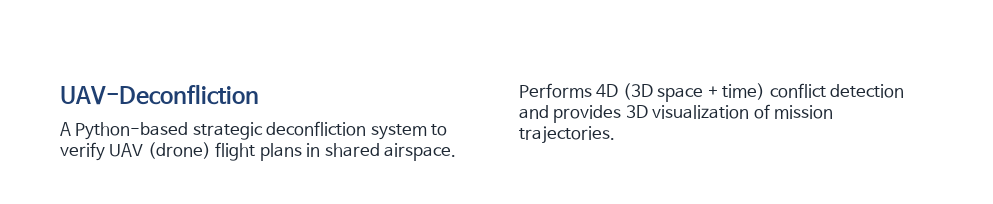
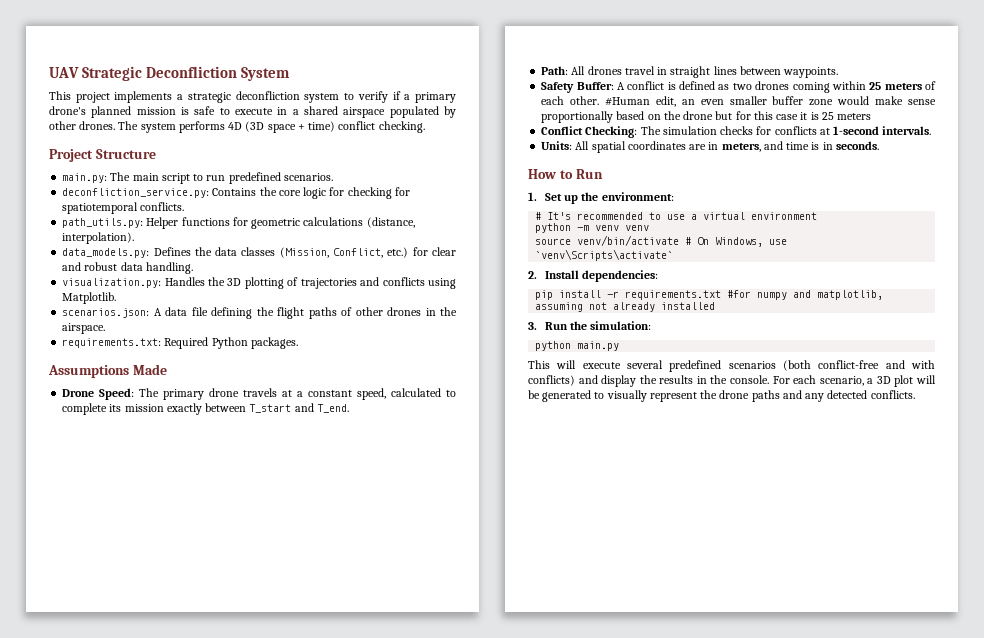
[60,84,259,105] [60,122,189,140] UAV-Deconfliction // A Python-based -> [49,66,291,81] [49,91,184,103] UAV Strategic Deconfliction System // This project implements a
[109,142,457,161] [519,83,592,98] UAV (drone) flight plans in shared airspace. Performs -> [392,91,457,103] [49,106,456,118] [49,121,225,133] if a primary drone's planned mission is safe to execute in a shared airspace populated by other drones. The system performs
[830,84,905,98] [519,104,834,123] [519,126,615,144] detection and provides 3D visualization of mission trajectories. -> [378,121,425,133] [49,149,156,162] [62,172,333,184] [62,187,410,199] [62,202,185,214] [62,217,415,229] [62,232,135,244] [62,247,457,258] [62,262,193,274] [62,277,456,289] [62,292,117,304] [62,307,458,319] [62,323,106,334] [62,337,298,349] [48,364,167,378] [62,388,456,400] [62,403,349,415] [541,66,839,78] [541,81,937,93] [541,96,936,107] [541,111,872,123] [541,126,932,138] [541,141,879,153] [528,169,603,179] [528,192,674,204] [535,212,818,220] [535,223,650,233] [535,235,788,247] [535,249,674,261] [528,270,659,282] [535,290,884,300] [535,302,716,312] [528,321,652,330] [535,341,620,351] [528,360,935,372] [528,375,936,387] [528,390,915,402] checking. // Project Structure // main.py: The main script to run predefined scenarios. // deconfliction_service.py: Contains the core logic for checking for spatiotemporal conflicts. // path_utils.py: Helper functions for geometric calculations (distance, interpolation). // data_models.py: Defines the data classes (Mission, Conflict, etc.) for clear and robust data handling. // visualization.py: Handles the 3D plotting of trajectories and conflicts using Matplotlib. // scenarios.json: A data file defining the flight paths of other drones in the airspace. // requirements.txt: Required Python packages. // Assumptions Made // Drone Speed: The primary drone travels at a constant speed, calculated to complete its mission exactly between T_start and T_end. // Path: All drones travel in straight lines between waypoints. // Safety Buffer: A conflict is defined as two drones coming within 25 meters of each other. #Human edit, an even smaller buffer zone would make sense proportionally based on the drone but for this case it is 25 meters // Conflict Checking: The simulation checks for conflicts at 1-second intervals. // Units: All spatial coordinates are in meters, and time is in seconds. // How to Run // 1. Set up the environment: // # It's recommended to use a virtual environment // python -m venv venv // source venv/bin/activate # On Windows, use `venv\Scripts\activate` // 2. Install dependencies: // pip install -r requirements.txt #for numpy and matplotlib, assuming not already installed // 3. Run the simulation: // python main.py // This will execute several predefined scenarios (both conflict-free and with conflicts) and display the results in the console. For each scenario, a 3D plot will be generated to visually represent the drone paths and any detected conflicts.

